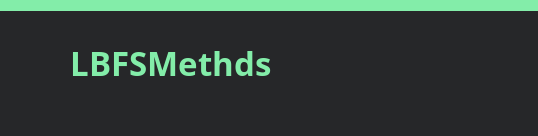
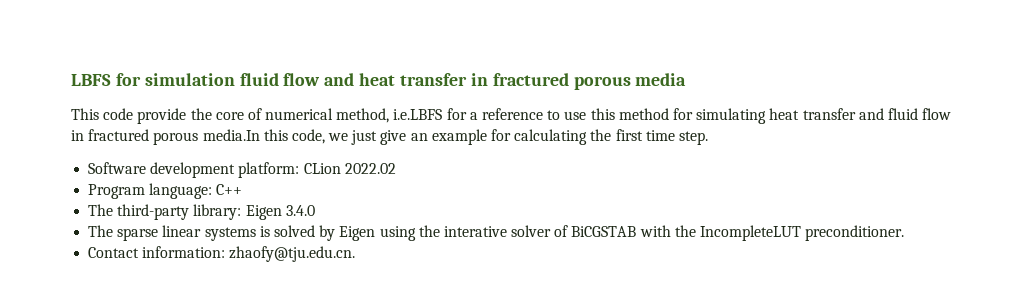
[70,51,271,76] LBFSMethds -> [71,73,687,90] [71,108,952,124] [71,129,708,145] [88,162,396,178] [88,183,243,199] [88,204,315,220] [88,225,905,241] [88,246,356,262] LBFS for simulation fluid flow and heat transfer in fractured porous media // This code provide the core of numerical method, i.e.LBFS for a reference to use this method for simulating heat transfer and fluid flow in fractured porous media.In this code, we just give an example for calculating the first time step. // Software development platform: CLion 2022.02 // Program language: C++ // The third-party library: Eigen 3.4.0 // The sparse linear systems is solved by Eigen using the interative solver of BiCGSTAB with the IncompleteLUT preconditioner. // Contact information: zhaofy@tju.edu.cn.

